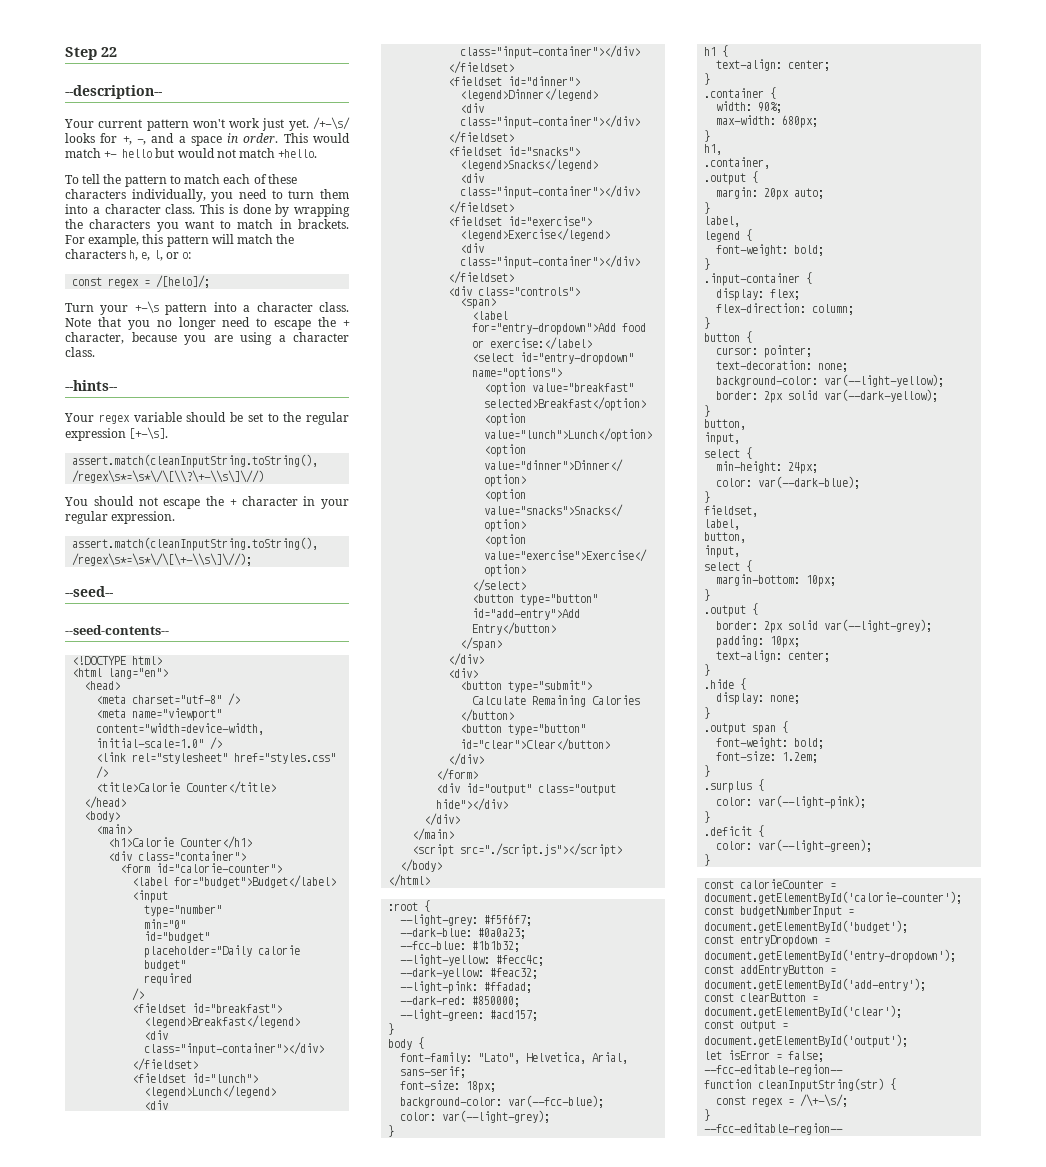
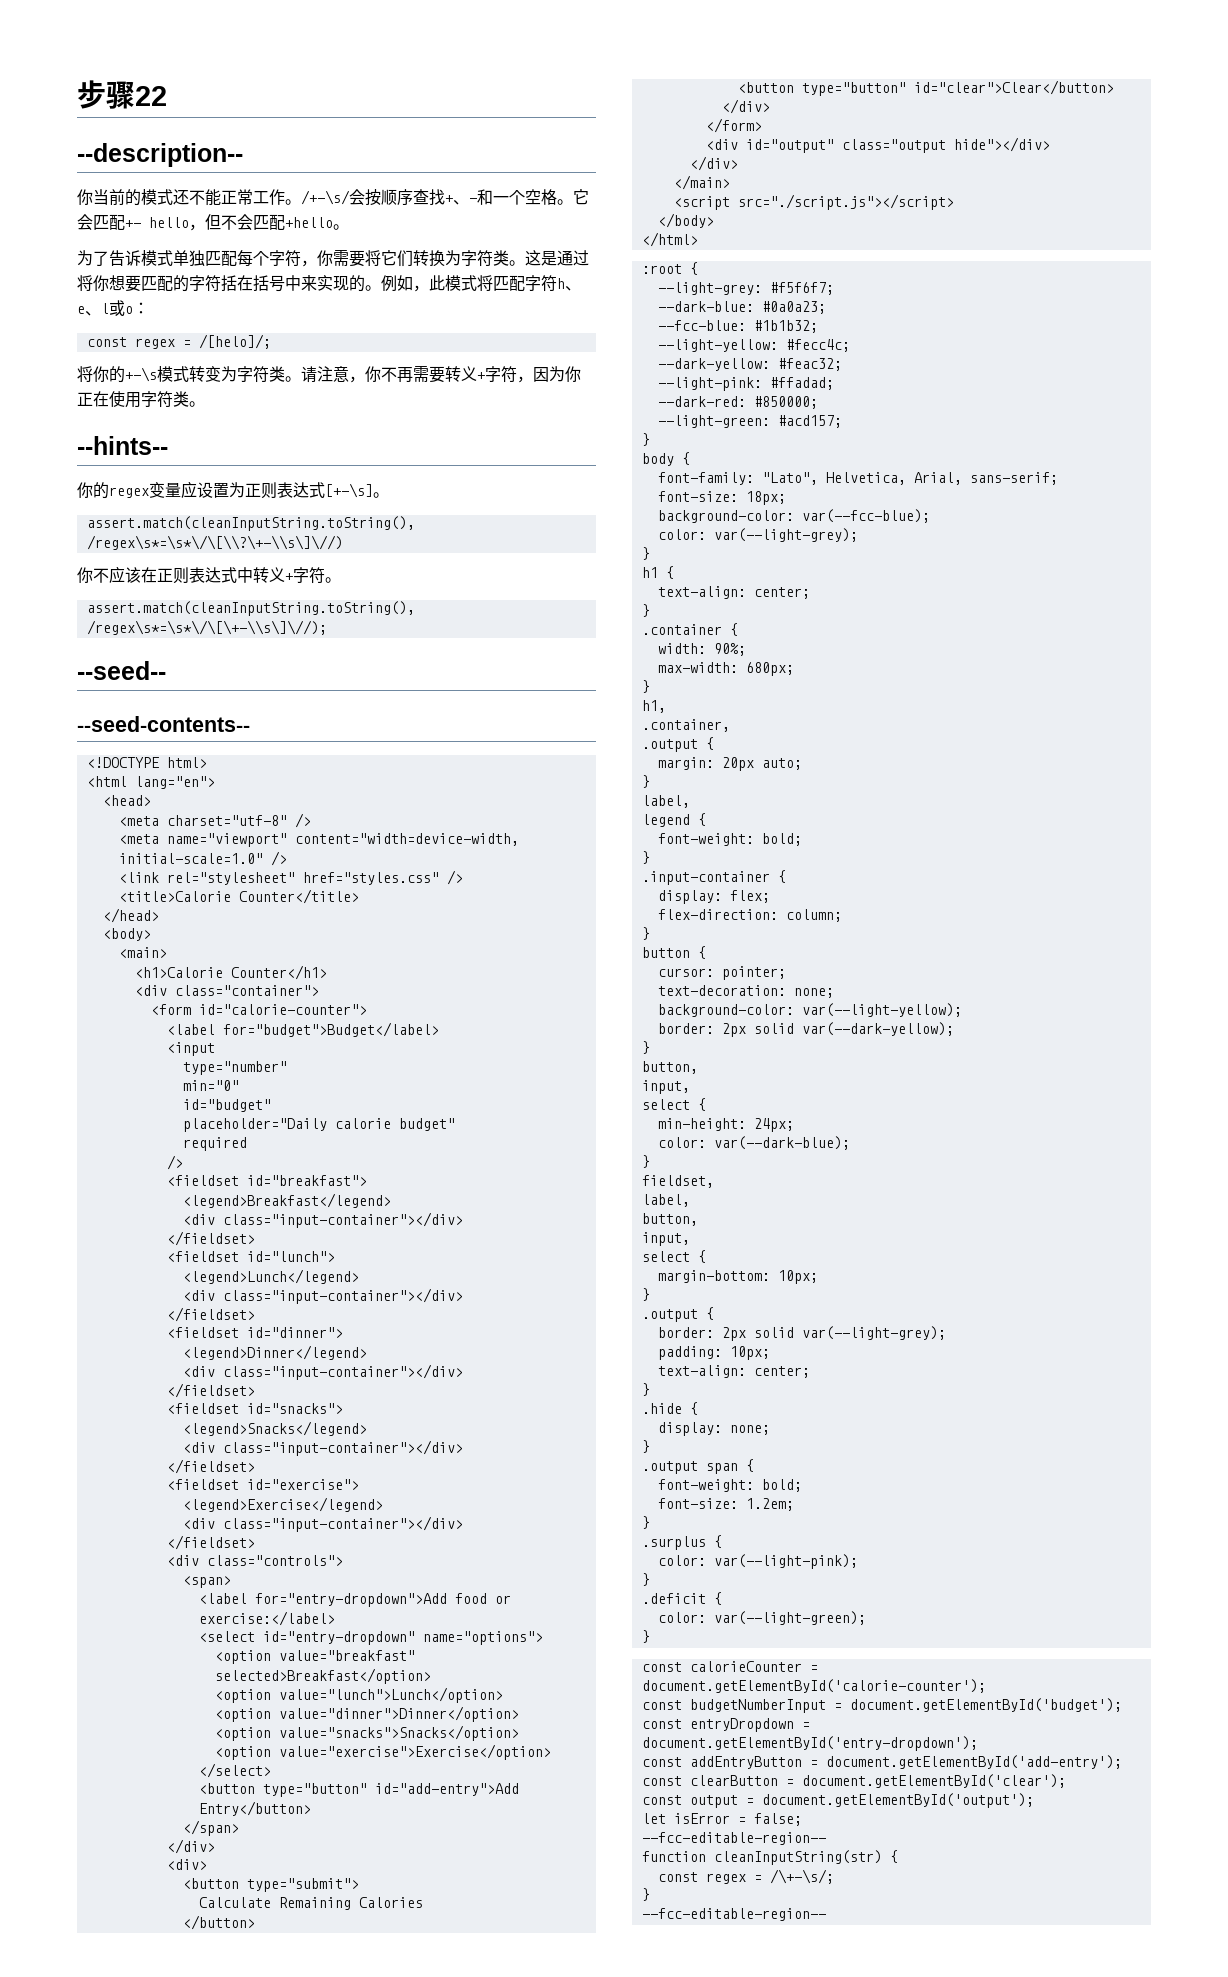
[65,47,97,60] Step -> [77,80,135,109] 步骤
[64,117,350,131] [65,133,350,146] [65,148,318,158] [65,174,297,187] [65,189,349,202] [65,204,350,217] [65,219,349,232] [65,234,295,247] [65,249,192,261] [72,275,211,288] [65,301,349,315] [65,317,350,330] [65,332,349,345] [65,347,95,357] [65,380,117,391] [64,412,349,425] [65,427,169,441] [72,454,319,468] [72,470,265,483] [64,496,349,509] [65,511,176,524] Your current pattern won't work just yet. /+-\s/ looks for +, -, and a space in order. This would match +- hello but would not match +hello. // To tell the pattern to match each of these characters individually, you need to turn them into a character class. This is done by wrapping the characters you want to match in brackets. For example, this pattern will match the characters h, e, l, or o: // const regex = /[helo]/; // Turn your +-\s pattern into a character class. Note that you no longer need to escape the + character, because you are using a character class. // --hints-- // Your regex variable should be set to the regular expression [+-\s]. // assert.match(cleanInputString.toString(), /regex\s*=\s*\/\[\\?\+-\\s\]\//) // You should not escape the + character in your regular expression. -> [77,189,589,206] [77,214,349,231] [77,250,589,267] [77,275,581,292] [77,300,149,316] [86,334,271,349] [77,366,581,383] [77,391,205,408] [77,436,168,455] [77,481,389,499] [86,516,415,531] [86,535,343,550] [77,566,341,584] 你当前的模式还不能正常工作。/+-\s/会按顺序查找+、-和一个空格。它会匹配+- hello，但不会匹配+hello。 // 为了告诉模式单独匹配每个字符，你需要将它们转换为字符类。这是通过将你想要匹配的字符括在括号中来实现的。例如，此模式将匹配字符h、e、l或o： // const regex = /[helo]/; // 将你的+-\s模式转变为字符类。请注意，你不再需要转义+字符，因为你正在使用字符类。 // --hints-- // 你的regex变量应设置为正则表达式[+-\s]。 // assert.match(cleanInputString.toString(), /regex\s*=\s*\/\[\\?\+-\\s\]\//) // 你不应该在正则表达式中转义+字符。

